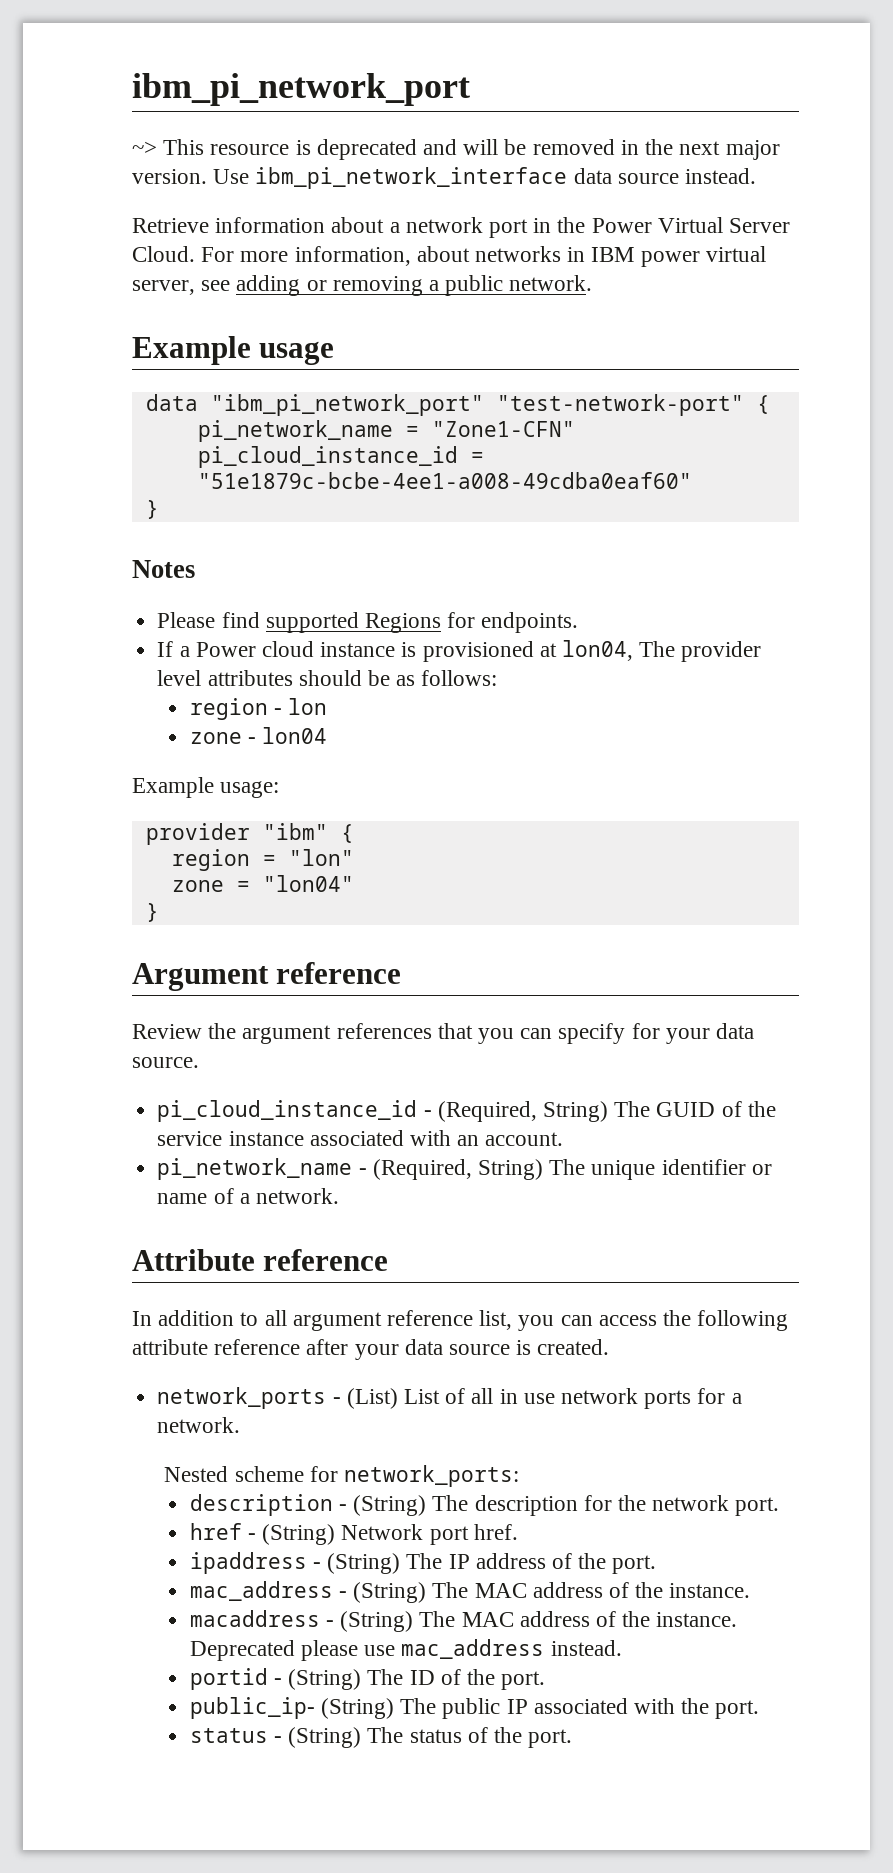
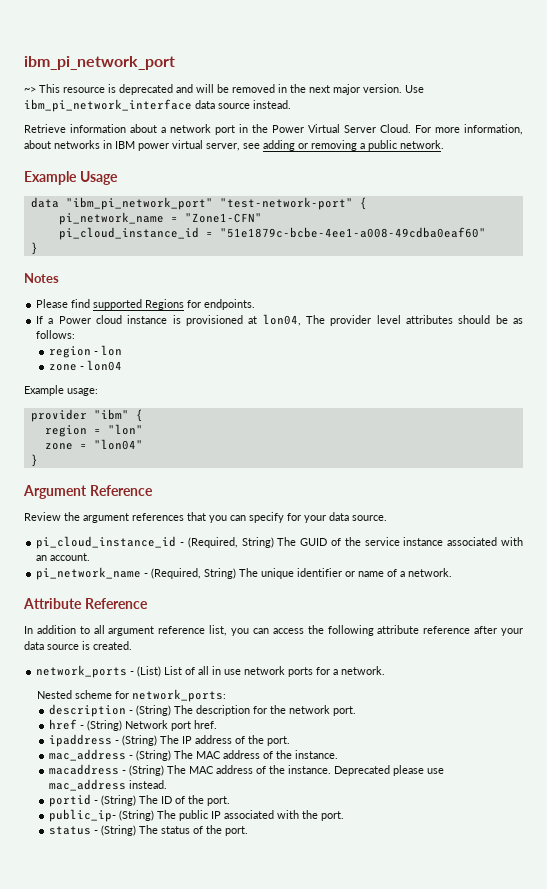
[259,341,335,365] usage -> [79,171,118,185] Usage
[276,962,402,984] reference -> [89,485,153,496] Reference
[263,1249,389,1271] reference -> [84,598,148,609] Reference

